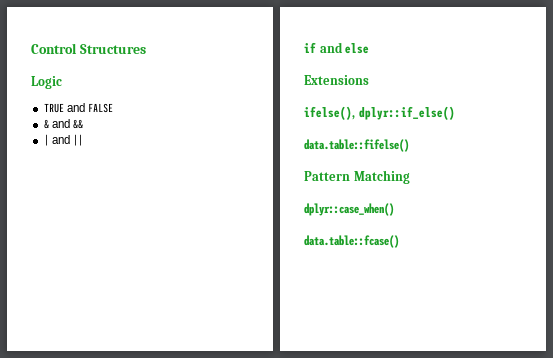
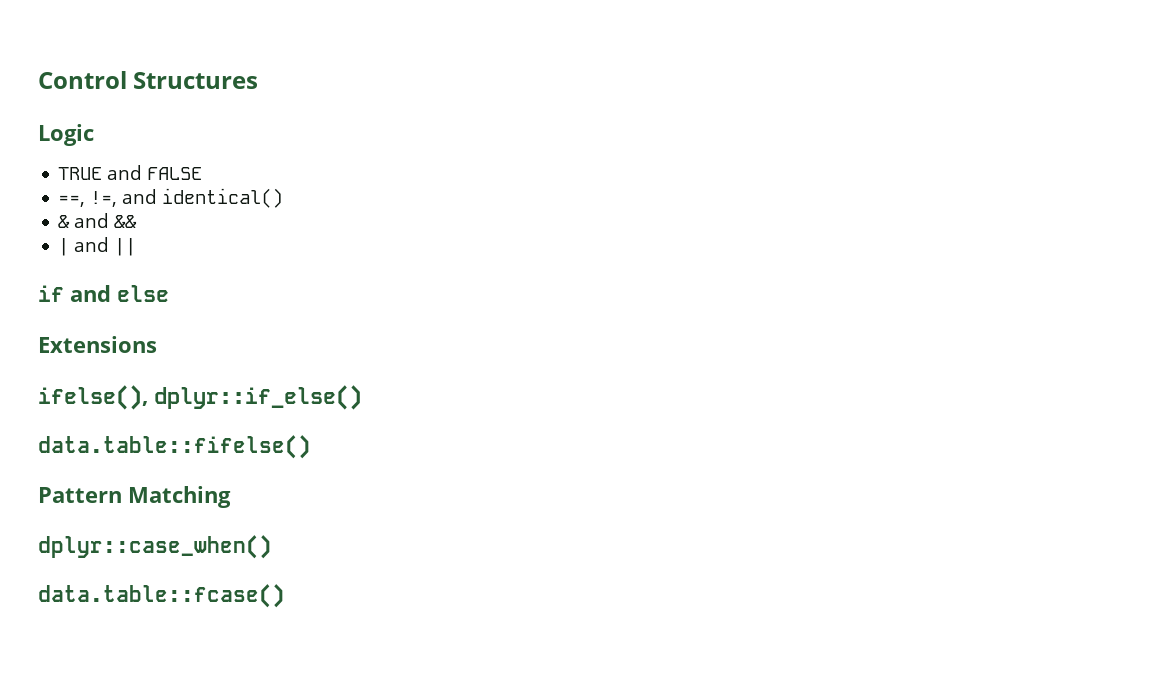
(113, 108) none -> [58,188,284,208] // ==, !=, and identical()

